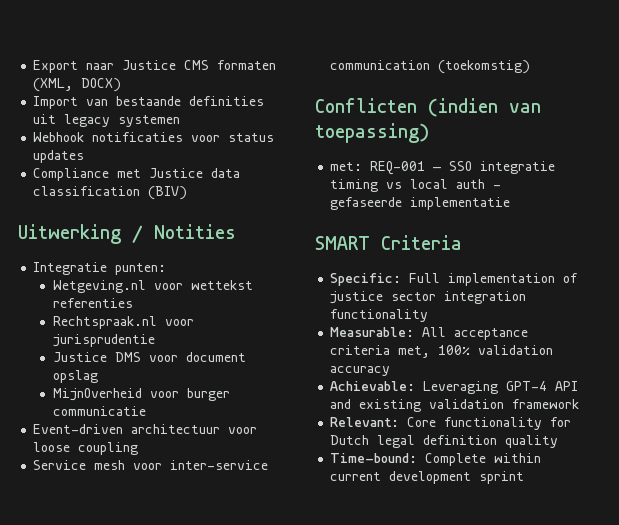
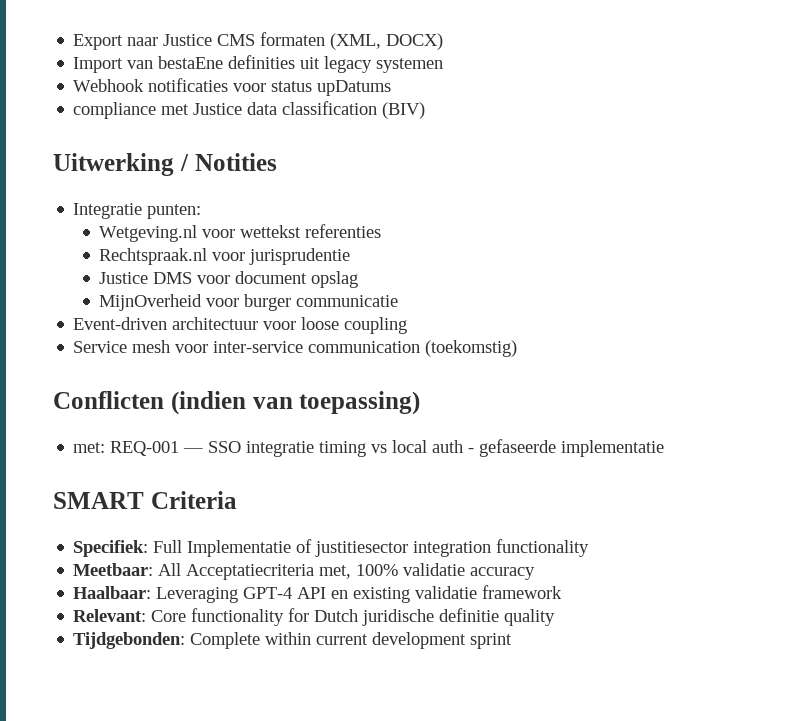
[116,96,182,106] bestaande -> [158,56,224,69] bestaEne
[33,150,85,163] [33,168,110,181] updates // Compliance -> [317,80,392,96] [73,102,157,119] upDatums // compliance
[330,273,579,286] [330,291,527,304] [330,309,429,322] [330,327,529,340] [330,345,391,355] Specific: Full implementation of justice sector integration functionality // Measurable: All acceptance criteria -> [73,539,590,557] [73,563,315,580] Specifiek: Full Implementatie of justitiesector integration functionality // Meetbaar: All Acceptatiecriteria
[478,345,554,355] validation -> [403,563,466,576] validatie
[330,381,416,391] Achievable: -> [73,586,152,599] Haalbaar:
[330,399,505,412] and existing validation -> [331,586,478,603] en existing validatie
[377,435,498,448] legal definition -> [362,608,500,626] juridische definitie
[330,453,418,463] Time-bound: -> [73,632,186,649] Tijdgebonden:

